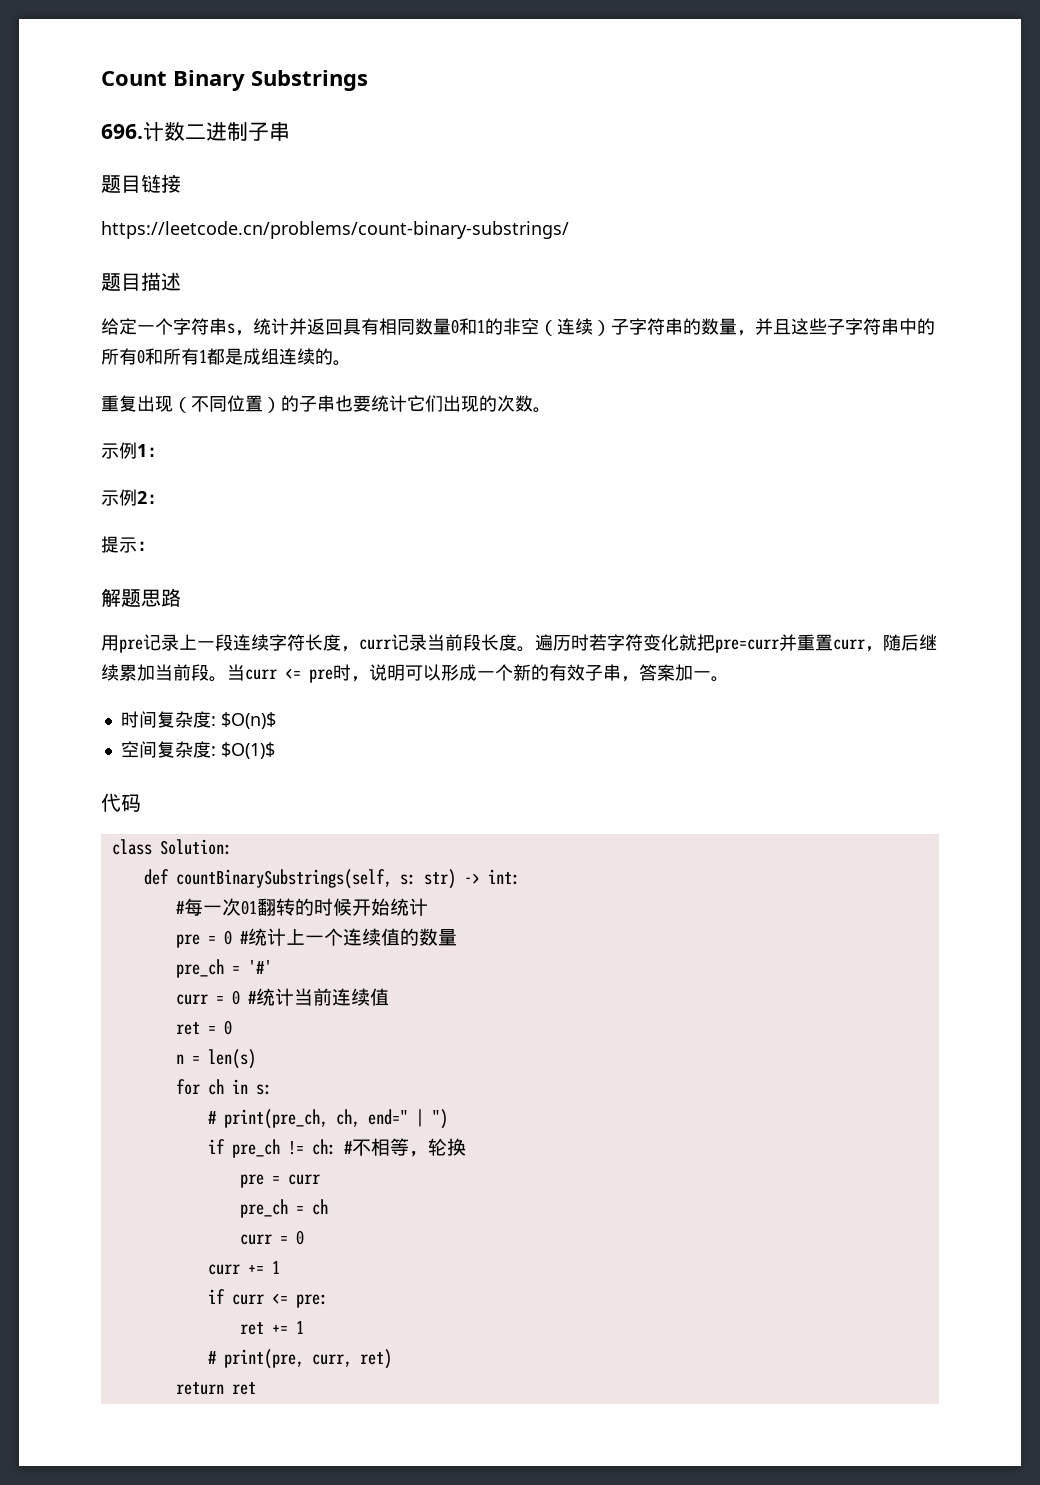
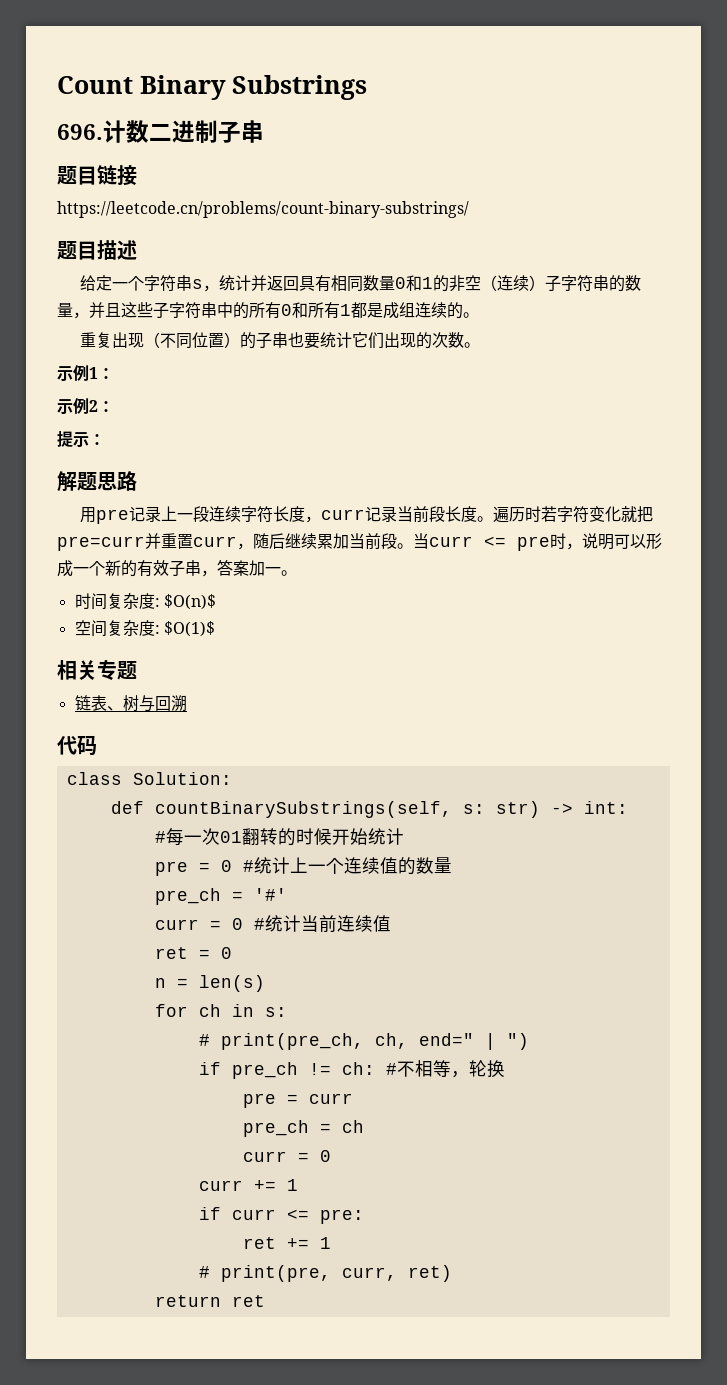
(275, 750) none -> [57,660,137,681] [74,695,187,712] // 相关专题 // 链表、树与回溯

